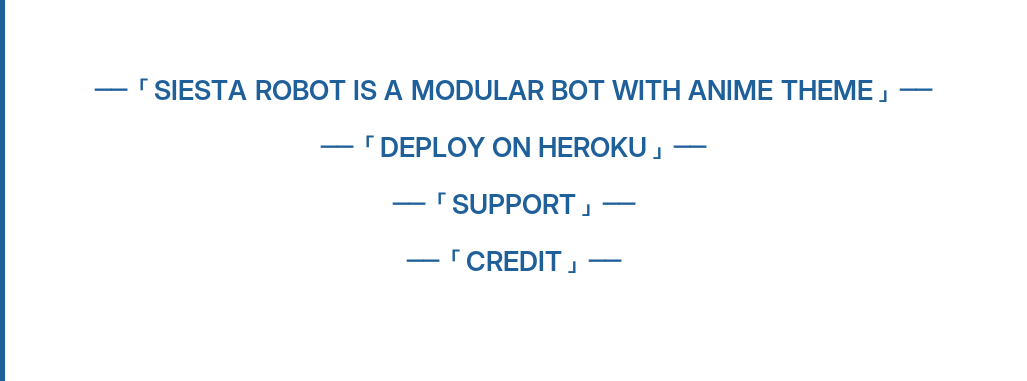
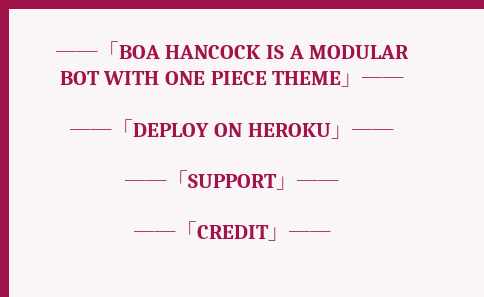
[94,78,346,100] ──「SIESTA ROBOT -> [55,41,262,59] ──「BOA HANCOCK
[688,80,774,100] ANIME -> [165,71,267,85] ONE PIECE

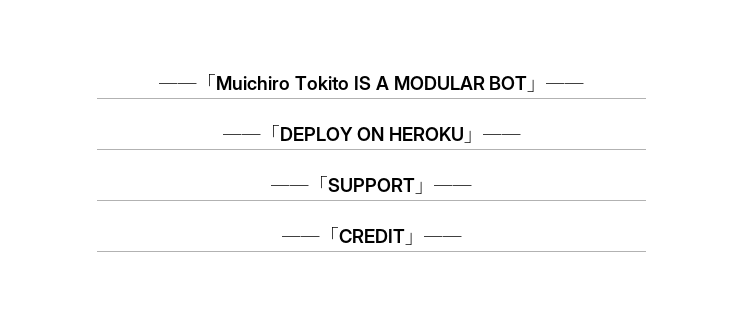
[55,41,262,59] ──「BOA HANCOCK -> [158,74,349,90] ──「Muichiro Tokito
[103,71,342,85] WITH ONE PIECE THEME -> (528, 83) none

